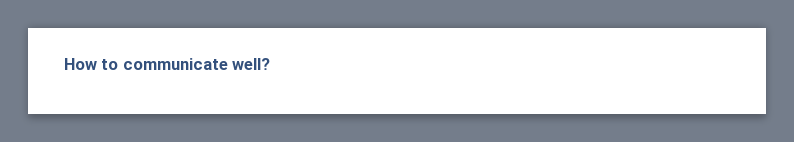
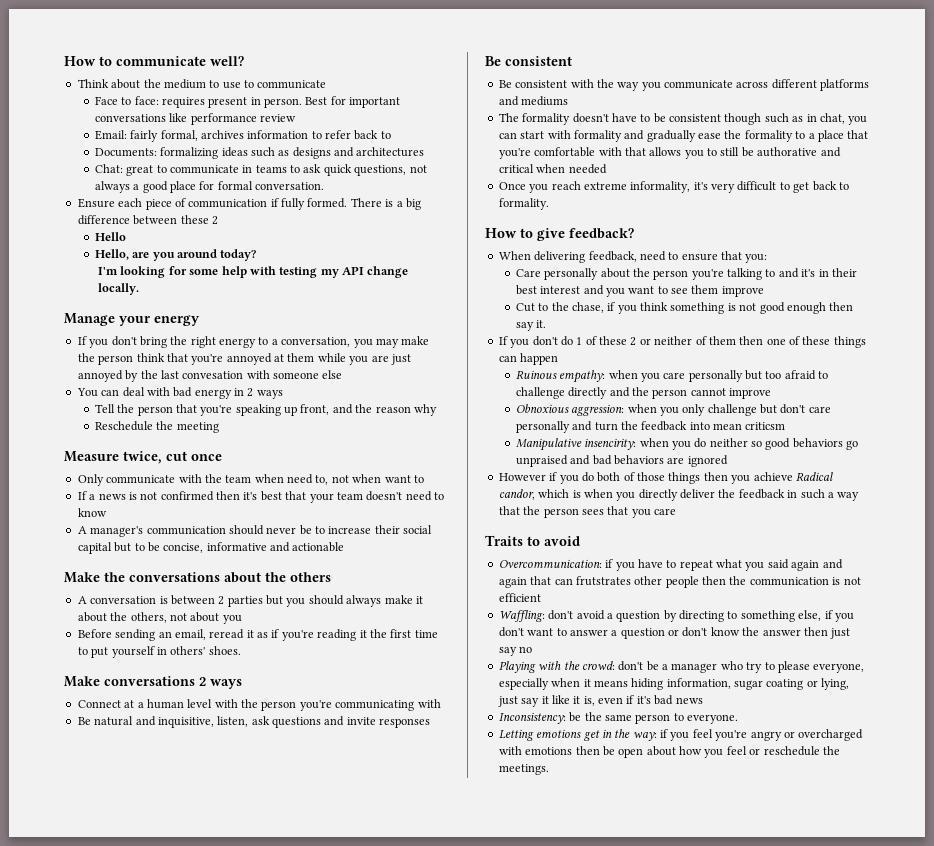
(271, 64) none -> [77,79,327,89] [94,96,401,108] [94,113,296,125] [94,130,391,142] [94,147,425,159] [94,164,427,176] [94,181,325,193] [77,198,421,210] [77,215,218,225] [94,232,126,241] [94,249,257,261] [98,266,409,278] [98,283,140,295] [64,313,200,326] [77,336,430,348] [77,353,411,365] [77,370,343,382] [76,387,283,399] [94,404,437,416] [94,421,219,433] [64,451,222,464] [77,474,424,486] [77,491,444,503] [77,508,107,517] [77,525,433,537] [77,542,345,554] [64,572,331,583] [77,595,423,607] [77,612,242,624] [77,629,438,641] [77,646,241,658] [64,676,242,689] [77,699,441,711] [77,716,431,728] [485,56,572,66] [498,79,870,91] [498,96,569,106] [498,113,868,125] [498,130,869,142] [498,147,841,159] [498,164,607,174] [498,181,849,193] [498,198,549,210] [485,228,634,241] [498,251,768,263] [515,268,857,280] [515,285,764,297] [515,302,854,314] [515,320,547,331] [498,336,866,348] [498,353,559,365] [515,370,829,383] [515,387,772,399] [515,404,831,416] [515,421,786,433] [515,438,859,451] [515,455,728,467] [498,472,833,484] [498,489,860,501] [498,506,676,518] [485,535,580,546] [498,559,843,571] [498,576,861,588] [498,593,541,602] [498,610,854,622] [498,627,851,639] [498,646,533,656] [498,661,865,673] [498,678,850,690] [497,695,703,707] [498,712,738,724] [498,729,864,741] [498,746,840,758] [498,764,549,775] // Think about the medium to use to communicate // Face to face: requires present in person. Best for important conversations like performance review // Email: fairly formal, archives information to refer back to // Documents: formalizing ideas such as designs and architectures // Chat: great to communicate in teams to ask quick questions, not always a good place for formal conversation. // Ensure each piece of communication if fully formed. There is a big difference between these 2 // Hello // Hello, are you around today? // I'm looking for some help with testing my API change locally. // Manage your energy // If you don't bring the right energy to a conversation, you may make the person think that you're annoyed at them while you are just annoyed by the last convesation with someone else // You can deal with bad energy in 2 ways // Tell the person that you're speaking up front, and the reason why // Reschedule the meeting // Measure twice, cut once // Only communicate with the team when need to, not when want to // If a news is not confirmed then it's best that your team doesn't need to know // A manager's communication should never be to increase their social capital but to be concise, informative and actionable // Make the conversations about the others // A conversation is between 2 parties but you should always make it about the others, not about you // Before sending an email, reread it as if you're reading it the first time to put yourself in others' shoes. // Make conversations 2 ways // Connect at a human level with the person you're communicating with // Be natural and inquisitive, listen, ask questions and invite responses // Be consistent // Be consistent with the way you communicate across different platforms and mediums // The formality doesn't have to be consistent though such as in chat, you can start with formality and gradually ease the formality to a place that you're comfortable with that allows you to still be authorative and critical when needed // Once you reach extreme informality, it's very difficult to get back to formality. // How to give feedback? // When delivering feedback, need to ensure that you: // Care personally about the person you're talking to and it's in their best interest and you want to see them improve // Cut to the chase, if you think something is not good enough then say it. // If you don't do 1 of these 2 or neither of them then one of these things can happen // Ruinous empathy: when you care personally but too afraid to challenge directly and the person cannot improve // Obnoxious aggression: when you only challenge but don't care personally and turn the feedback into mean criticsm // Manipulative insencirity: when you do neither so good behaviors go unpraised and bad behaviors are ignored // However if you do both of those things then you achieve Radical candor, which is when you directly deliver the feedback in such a way that the person sees that you care // Traits to avoid // Overcommunication: if you have to repeat what you said again and again that can frutstrates other people then the communication is not efficient // Waffling: don't avoid a question by directing to something else, if you don't want to answer a question or don't know the answer then just say no // Playing with the crowd: don't be a manager who try to please everyone, especially when it means hiding information, sugar coating or lying, just say it like it is, even if it's bad news // Inconsistency: be the same person to everyone. // Letting emotions get in the way: if you feel you're angry or overcharged with emotions then be open about how you feel or reschedule the meetings.

